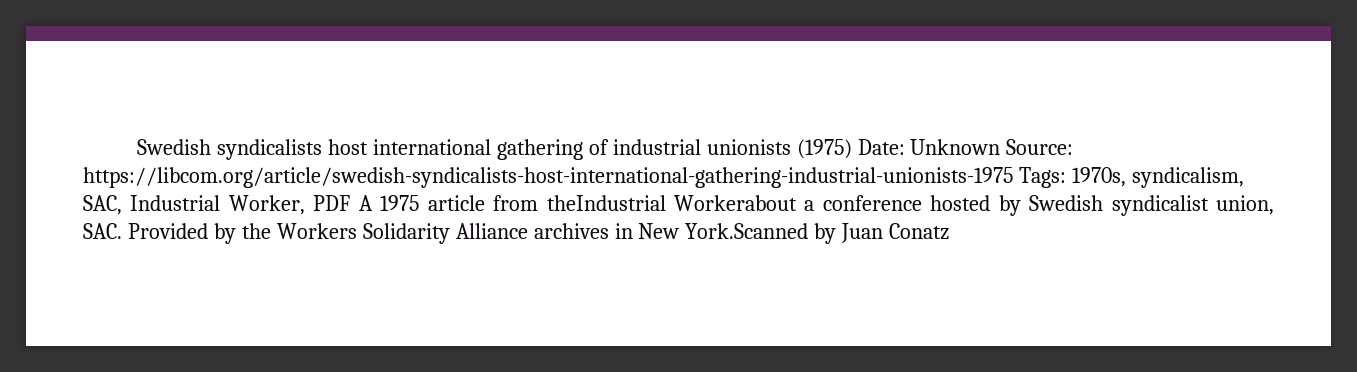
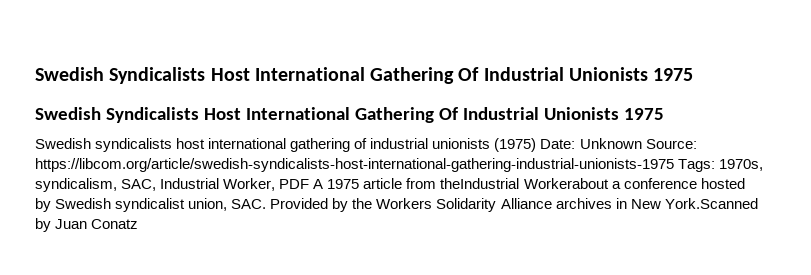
[137,139,212,155] Swedish -> [35,67,694,84] [35,107,664,123] [35,138,91,149] Swedish Syndicalists Host International Gathering Of Industrial Unionists 1975 // Swedish Syndicalists Host International Gathering Of Industrial Unionists 1975 // Swedish

